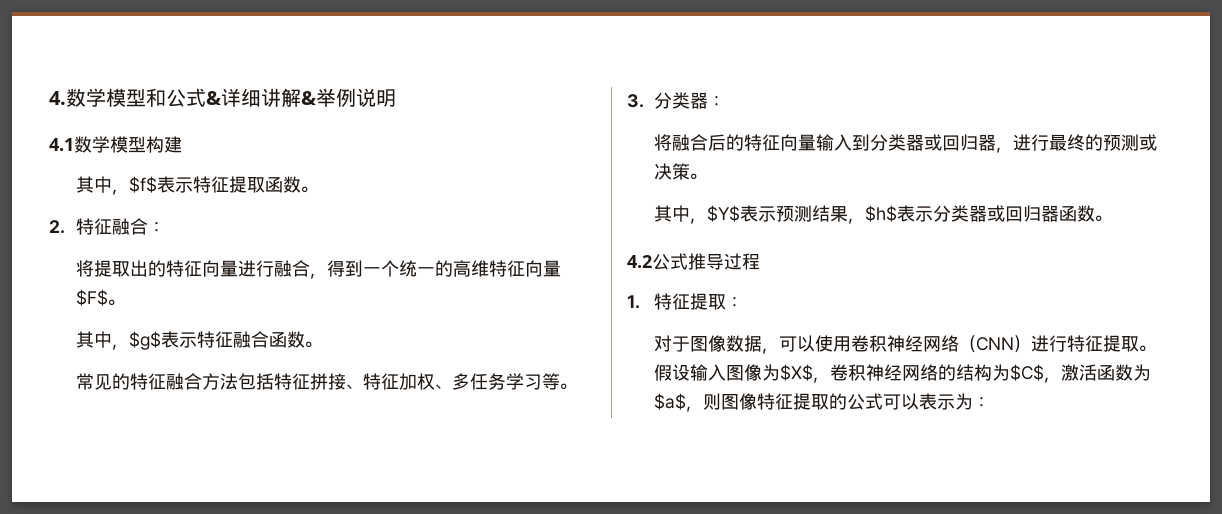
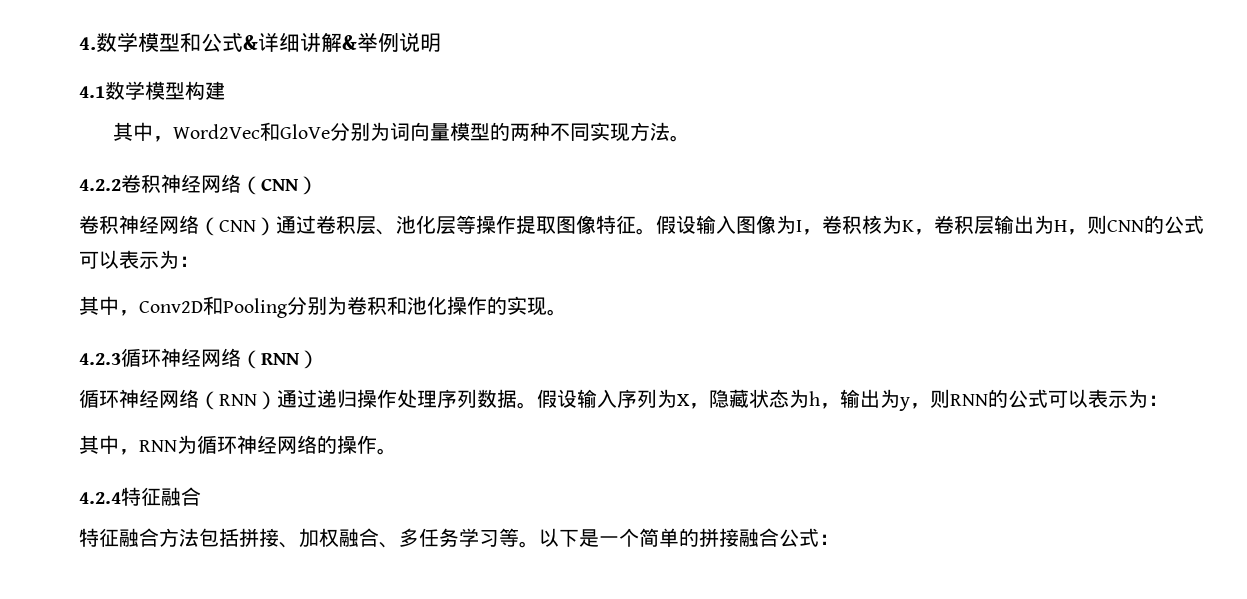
[128,176,318,193] [49,218,165,235] [75,260,561,279] [75,289,125,306] [75,331,322,350] [75,373,577,390] [627,92,725,109] [653,134,1157,153] [653,163,707,180] [653,205,1112,224] [627,253,760,270] [627,293,743,310] [653,335,1156,354] [653,364,1151,383] [653,393,990,412] $f$表示特征提取函数。 // 2.特征融合： // 将提取出的特征向量进行融合，得到一个统一的高维特征向量$F$。 // 其中，$g$表示特征融合函数。 // 常见的特征融合方法包括特征拼接、特征加权、多任务学习等。 // 3.分类器： // 将融合后的特征向量输入到分类器或回归器，进行最终的预测或决策。 // 其中，$Y$表示预测结果，$h$表示分类器或回归器函数。 // 4.2公式推导过程 // 1.特征提取： // 对于图像数据，可以使用卷积神经网络（CNN）进行特征提取。假设输入图像为$X$，卷积神经网络的结构为$C$，激活函数为$a$，则图像特征提取的公式可以表示为： -> [172,122,690,142] [79,174,318,195] [79,215,1204,236] [79,250,199,269] [79,296,567,318] [79,348,319,369] [79,389,1168,411] [79,435,397,455] [79,487,201,506] [79,528,839,548] Word2Vec和GloVe分别为词向量模型的两种不同实现方法。 // 4.2.2卷积神经网络（CNN） // 卷积神经网络（CNN）通过卷积层、池化层等操作提取图像特征。假设输入图像为I，卷积核为K，卷积层输出为H，则CNN的公式可以表示为： // 其中，Conv2D和Pooling分别为卷积和池化操作的实现。 // 4.2.3循环神经网络（RNN） // 循环神经网络（RNN）通过递归操作处理序列数据。假设输入序列为X，隐藏状态为h，输出为y，则RNN的公式可以表示为： // 其中，RNN为循环神经网络的操作。 // 4.2.4特征融合 // 特征融合方法包括拼接、加权融合、多任务学习等。以下是一个简单的拼接融合公式：

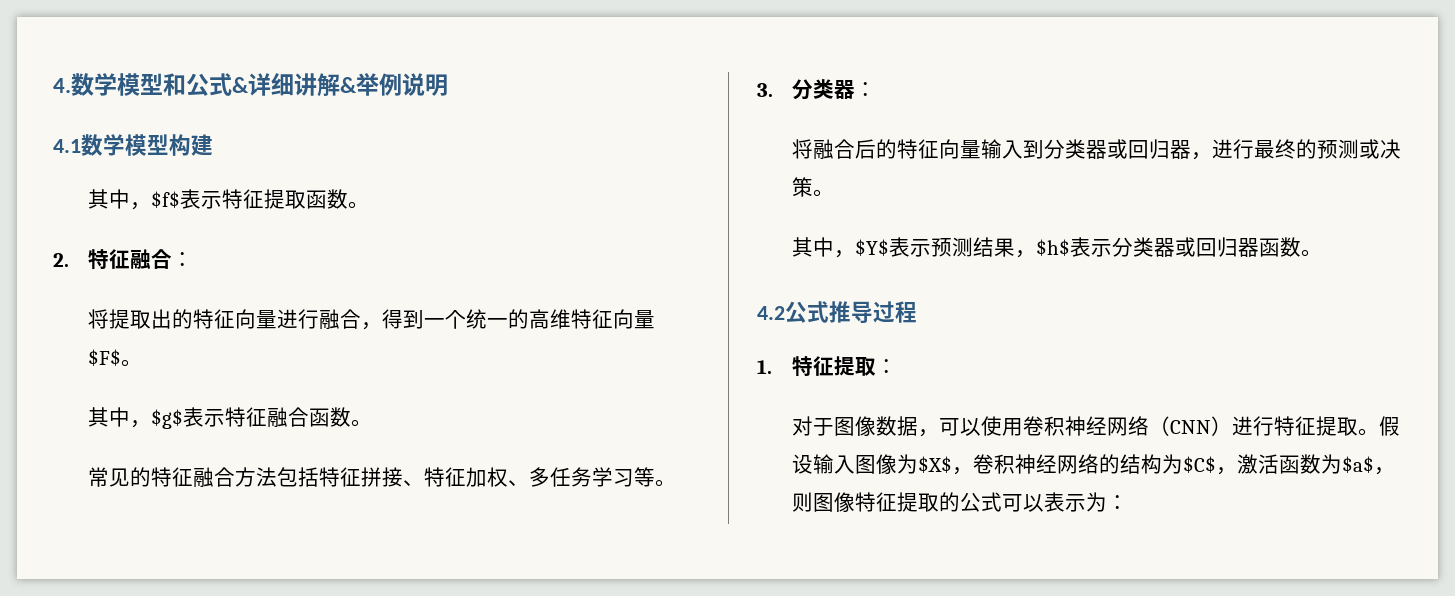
[172,122,690,142] [79,174,318,195] [79,215,1204,236] [79,250,199,269] [79,296,567,318] [79,348,319,369] [79,389,1168,411] [79,435,397,455] [79,487,201,506] [79,528,839,548] Word2Vec和GloVe分别为词向量模型的两种不同实现方法。 // 4.2.2卷积神经网络（CNN） // 卷积神经网络（CNN）通过卷积层、池化层等操作提取图像特征。假设输入图像为I，卷积核为K，卷积层输出为H，则CNN的公式可以表示为： // 其中，Conv2D和Pooling分别为卷积和池化操作的实现。 // 4.2.3循环神经网络（RNN） // 循环神经网络（RNN）通过递归操作处理序列数据。假设输入序列为X，隐藏状态为h，输出为y，则RNN的公式可以表示为： // 其中，RNN为循环神经网络的操作。 // 4.2.4特征融合 // 特征融合方法包括拼接、加权融合、多任务学习等。以下是一个简单的拼接融合公式： -> [151,189,370,209] [53,249,194,270] [88,309,656,330] [88,349,143,367] [88,407,373,429] [88,467,677,487] [757,79,877,100] [792,139,1402,160] [792,177,835,197] [792,237,1323,258] [757,301,917,323] [757,356,898,377] [792,416,1401,437] [792,454,1396,475] [792,492,1129,512] $f$表示特征提取函数。 // 2.特征融合： // 将提取出的特征向量进行融合，得到一个统一的高维特征向量$F$。 // 其中，$g$表示特征融合函数。 // 常见的特征融合方法包括特征拼接、特征加权、多任务学习等。 // 3.分类器： // 将融合后的特征向量输入到分类器或回归器，进行最终的预测或决策。 // 其中，$Y$表示预测结果，$h$表示分类器或回归器函数。 // 4.2公式推导过程 // 1.特征提取： // 对于图像数据，可以使用卷积神经网络（CNN）进行特征提取。假设输入图像为$X$，卷积神经网络的结构为$C$，激活函数为$a$，则图像特征提取的公式可以表示为：

